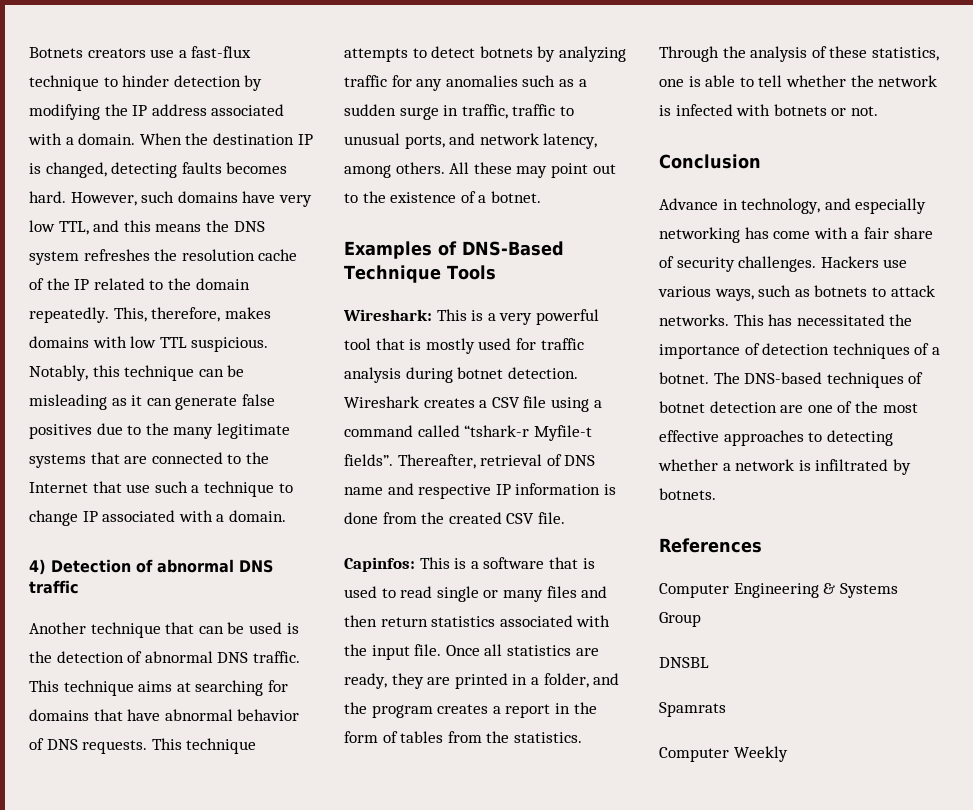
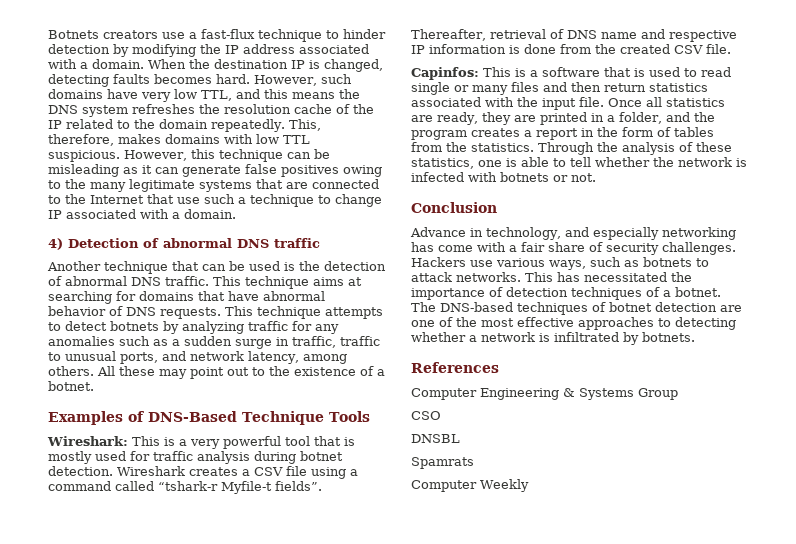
[29,365,88,381] Notably, -> [124,150,187,161] However,
[96,423,123,435] due -> [343,165,382,177] owing
(701, 619) none -> [411,411,441,420] // CSO

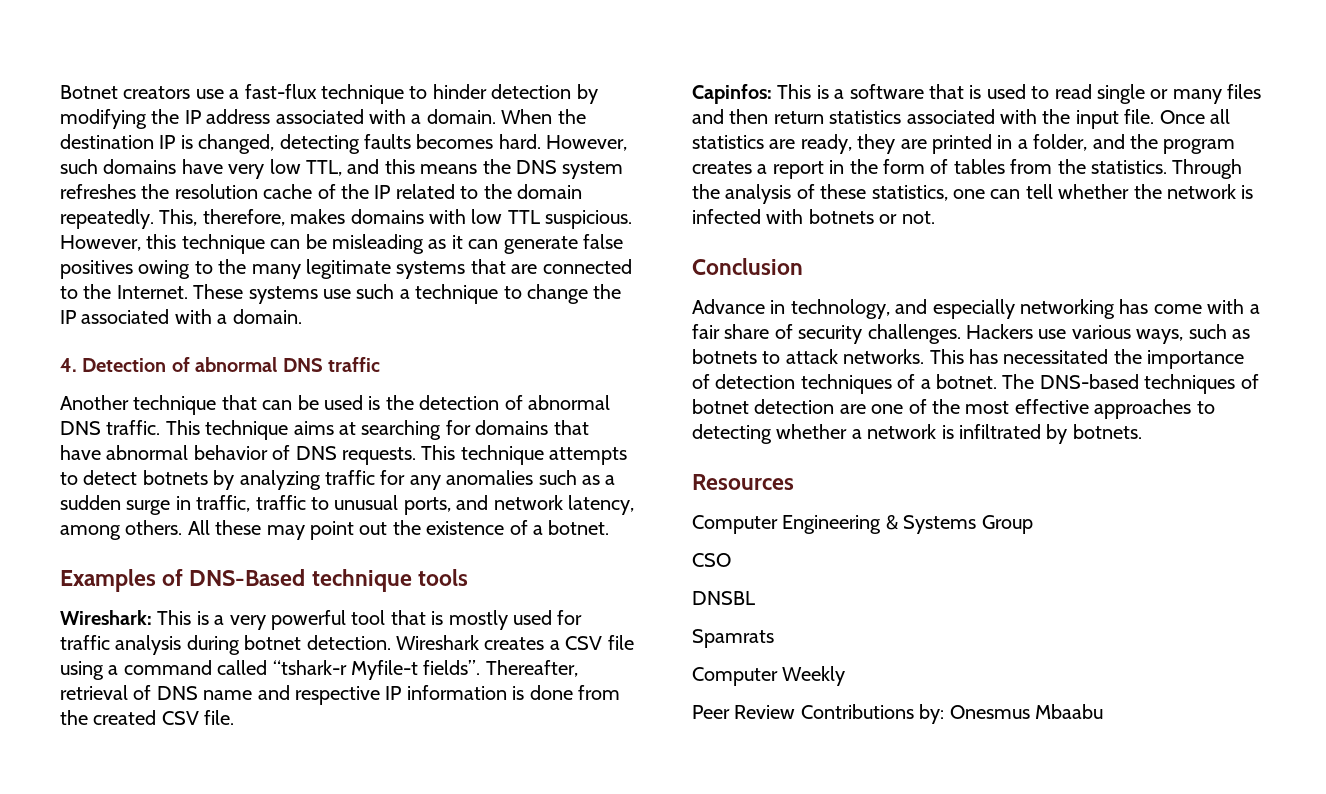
[48,30,99,39] Botnets -> [60,85,118,99] Botnet
[90,194,174,204] Internet that -> [116,284,318,304] Internet. These systems
(382, 200) none -> [593,284,622,299] the
[48,238,63,250] 4) -> [60,358,77,372] 4.
[252,367,265,376] to -> (388, 528) none
[242,411,370,425] Technique Tools -> [311,569,468,592] technique tools
[506,157,566,167] is able to -> [990,189,1021,199] can
[411,362,499,373] References -> [692,474,794,490] Resources
(529, 485) none -> [692,704,1103,724] // Peer Review Contributions by: Onesmus Mbaabu

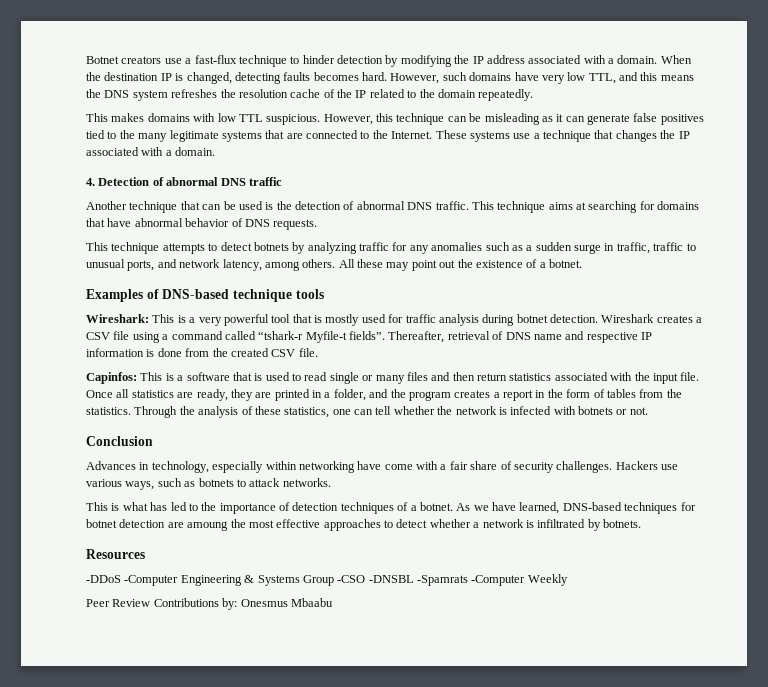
[159,209,285,226] This, therefore, -> [86,113,108,122] // This
[138,260,191,279] owing -> [86,130,105,139] tied
[356,284,395,299] such -> (531, 136) none
[503,284,588,304] to change -> [594,130,657,142] that changes
(416, 456) none -> (318, 224) //
[189,569,306,586] DNS-Based -> [162,289,230,299] DNS-based
[692,299,765,314] Advance -> [86,461,136,470] Advances
[895,299,1149,319] and especially networking has -> [212,461,382,473] especially within networking have
[929,349,1109,364] This has necessitated -> [86,502,198,511] // This is what has led to
[1002,374,1035,389] The -> [456,502,560,514] As we have learned,
[1240,374,1259,389] of -> [680,502,696,511] for
[871,399,927,414] one of -> [187,521,229,531] amoung
[692,424,772,444] detecting -> [396,519,428,528] detect
[692,515,778,534] Computer -> [86,575,179,586] -DDoS -Computer
[692,553,731,567] [692,591,755,605] [692,629,774,648] [692,667,778,686] // CSO // DNSBL // Spamrats // Computer -> [337,575,526,586] -CSO -DNSBL -Spamrats -Computer

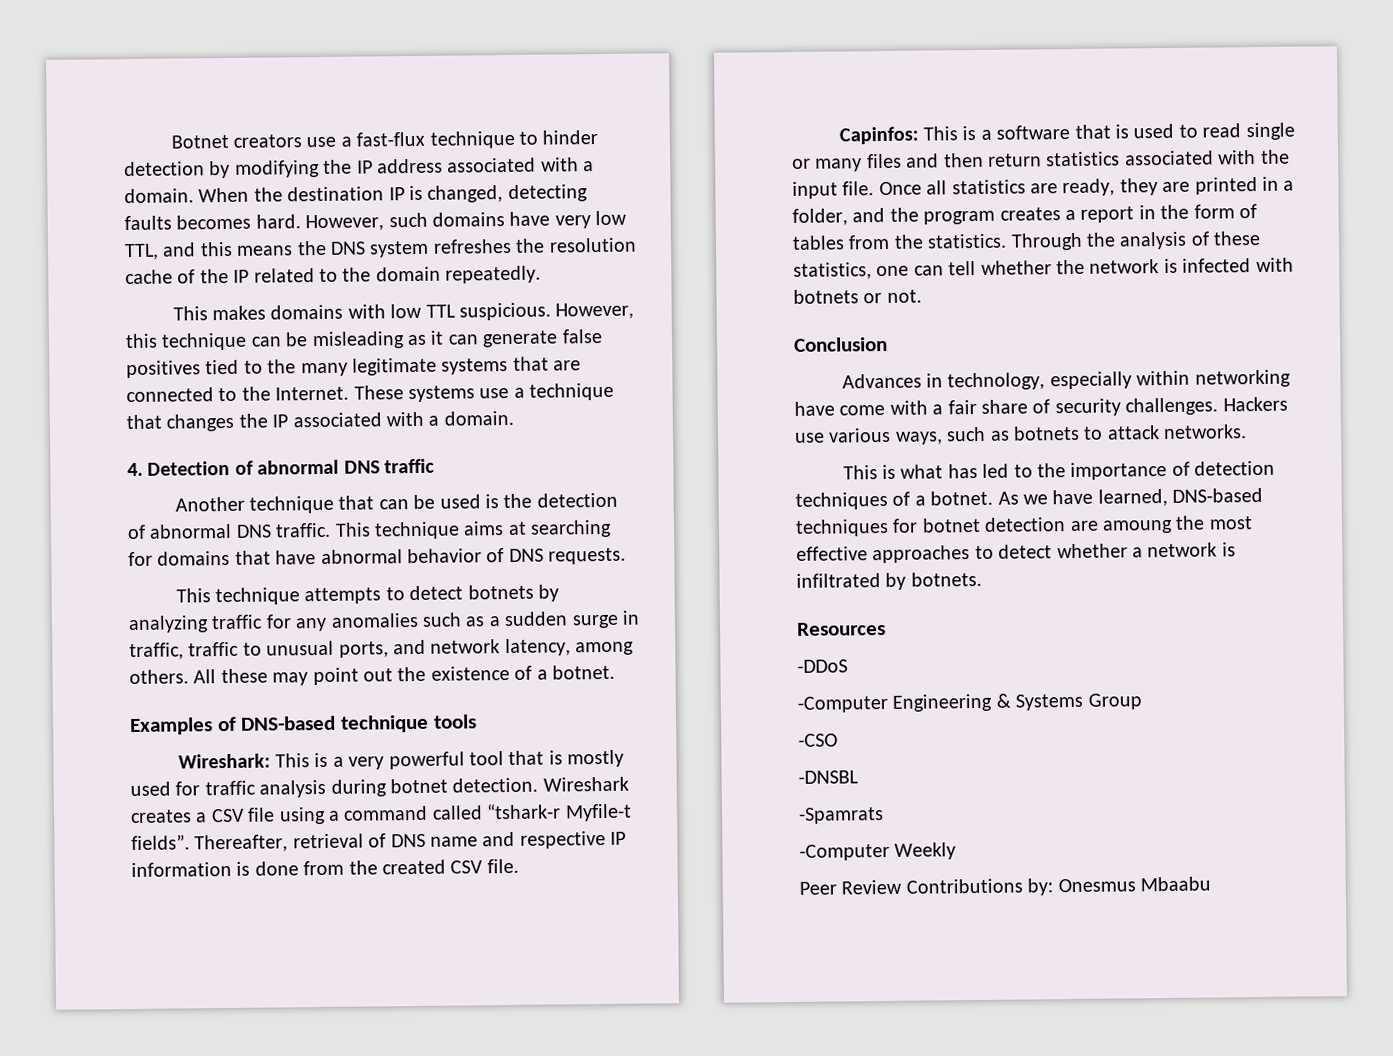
(121, 579) none -> (848, 666) //
(334, 580) none -> (1142, 701) //
(366, 579) none -> (838, 740) //
(414, 579) none -> (859, 777) //
(468, 580) none -> (884, 815) //

